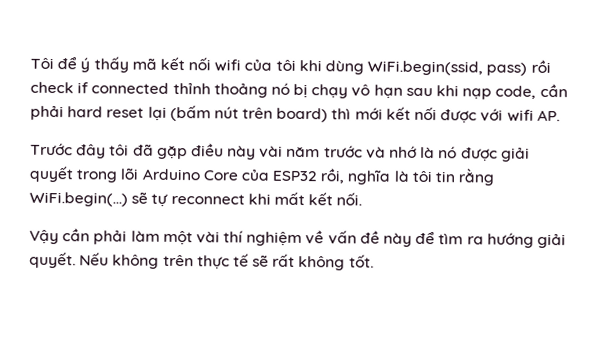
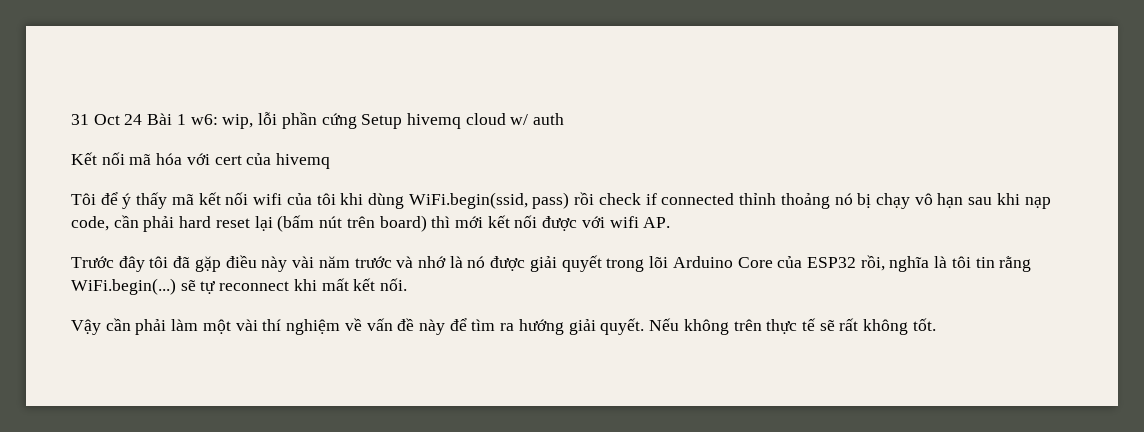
(30, 63) none -> [71,112,565,129] [71,152,331,169] 31 Oct 24 Bài 1 w6: wip, lỗi phần cứng Setup hivemq cloud w/ auth // Kết nối mã hóa với cert của hivemq //

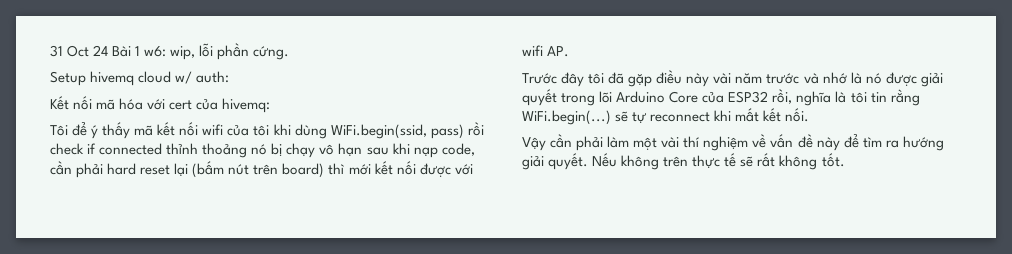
[321,113,357,129] cứng -> [253,46,290,60] cứng. //
[533,113,565,125] auth -> [196,71,230,83] auth:
[276,153,331,169] hivemq -> [222,98,271,113] hivemq:

